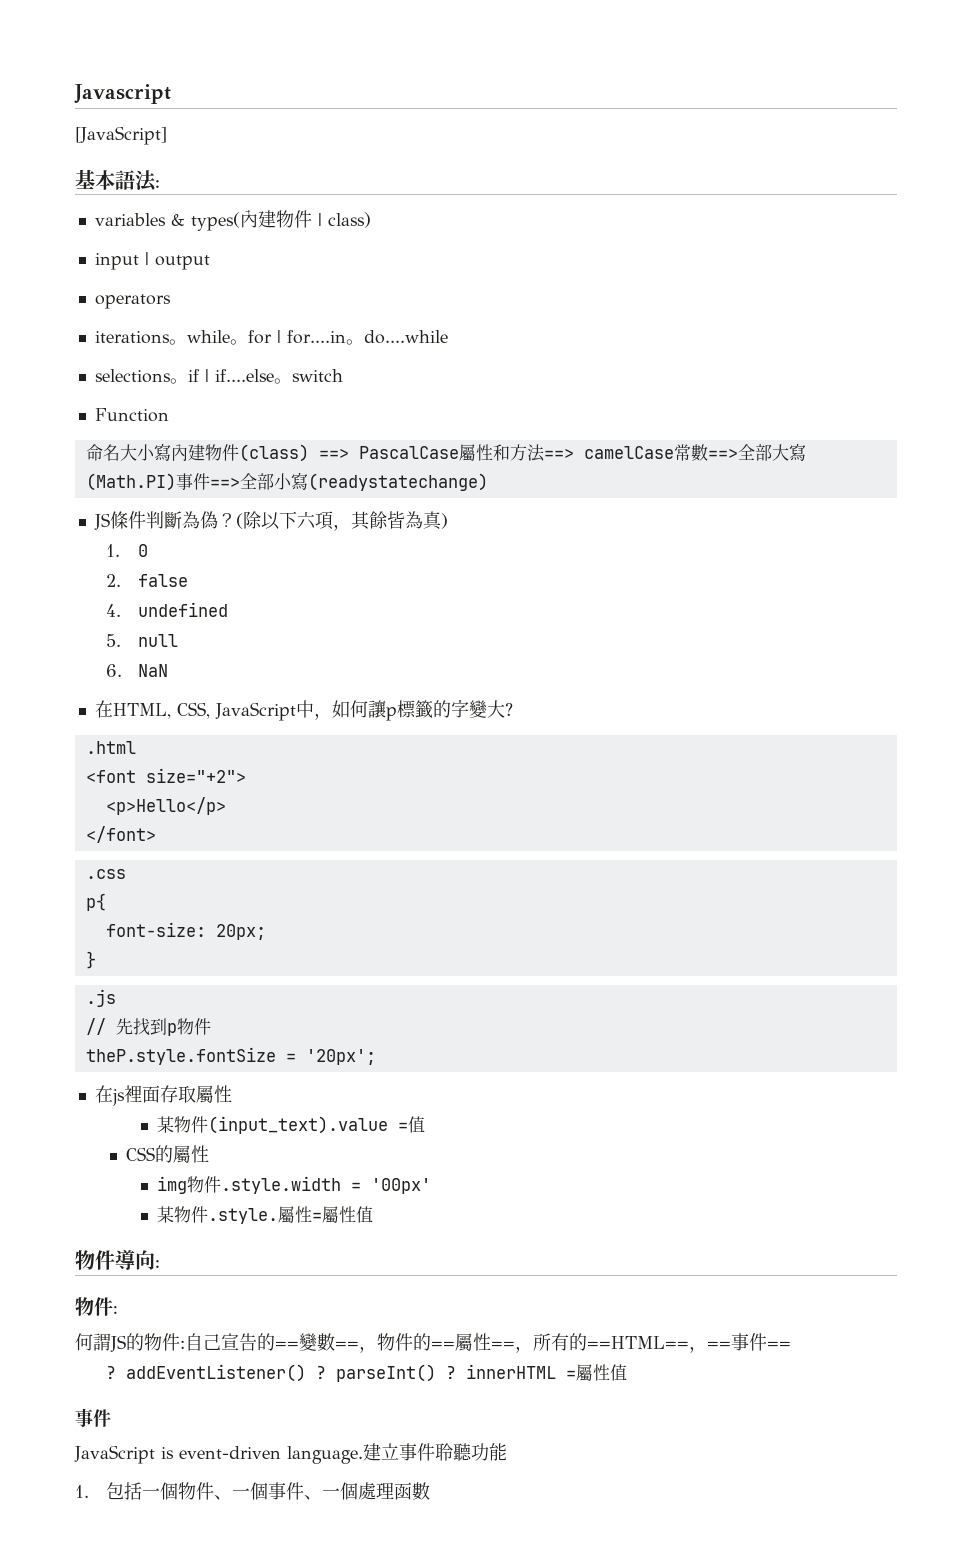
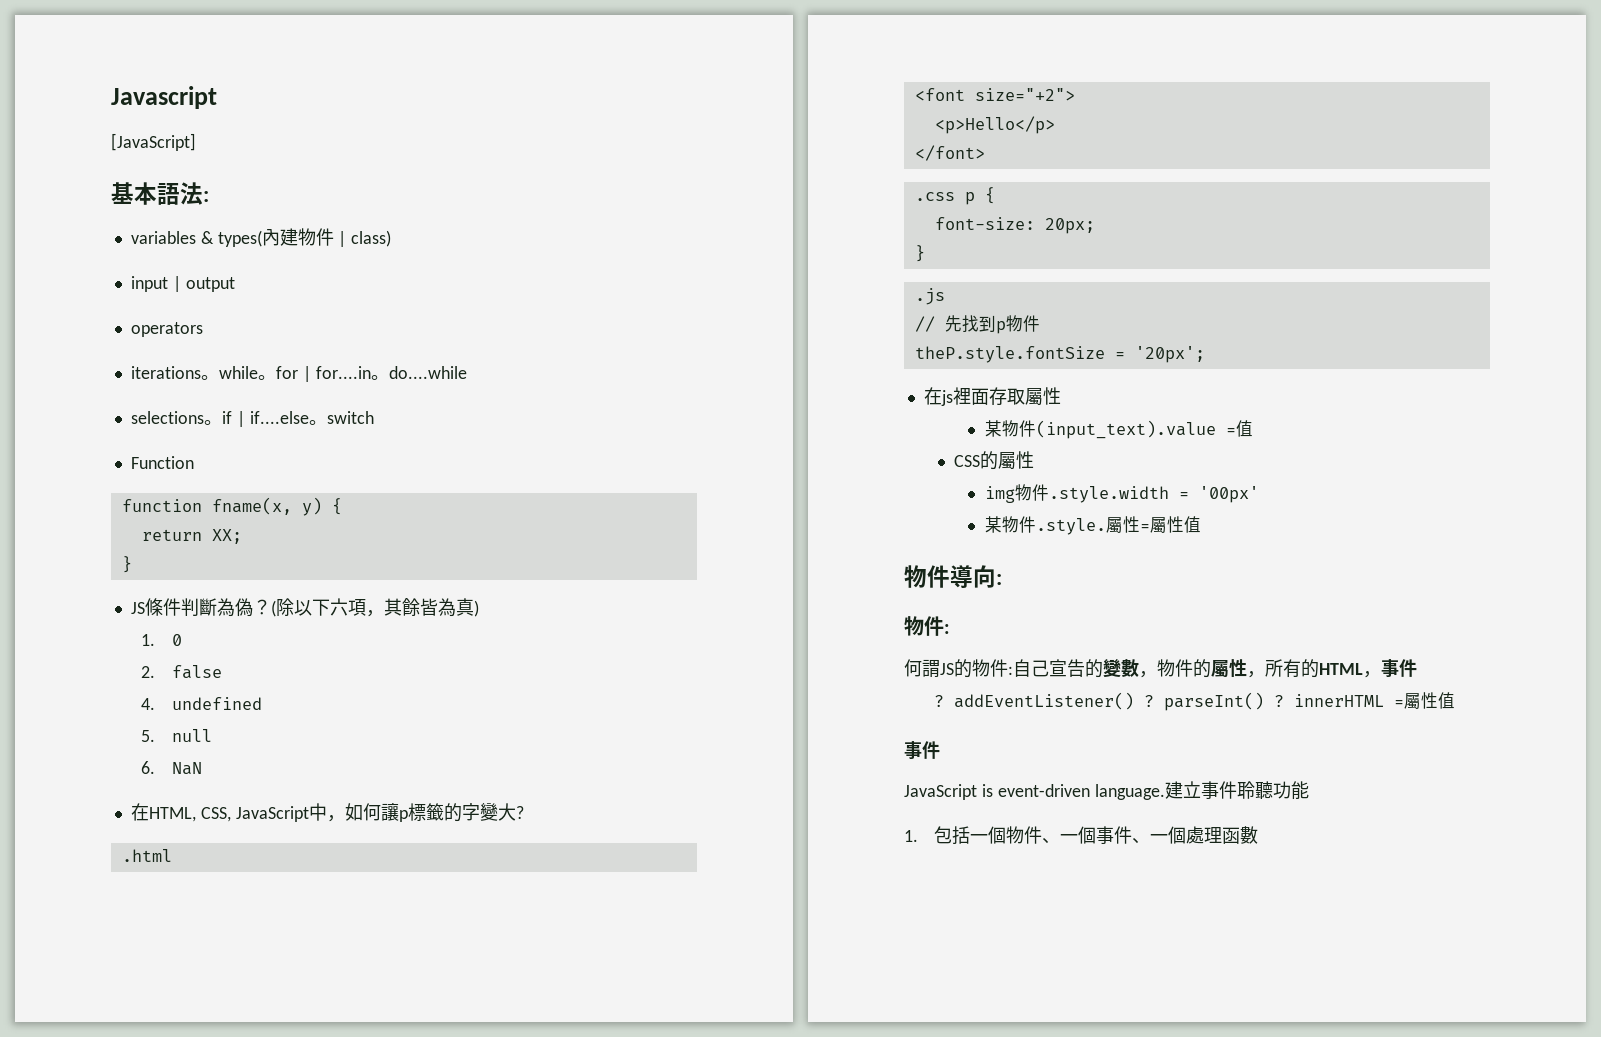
[85,443,806,462] [85,472,488,491] 命名大小寫內建物件(class) ==> PascalCase屬性和方法==> camelCase常數==>全部大寫(Math.PI)事件==>全部小寫(readystatechange) -> [121,497,342,516] [141,529,242,544] [121,556,132,573] function fname(x, y) { // return XX; // }
[85,893,106,911] // p{ -> [964,187,995,205] p {
[275,1333,791,1353] ==變數==，物件的==屬性==，所有的==HTML==，==事件== -> [1103,659,1417,678] 變數，物件的屬性，所有的HTML，事件

